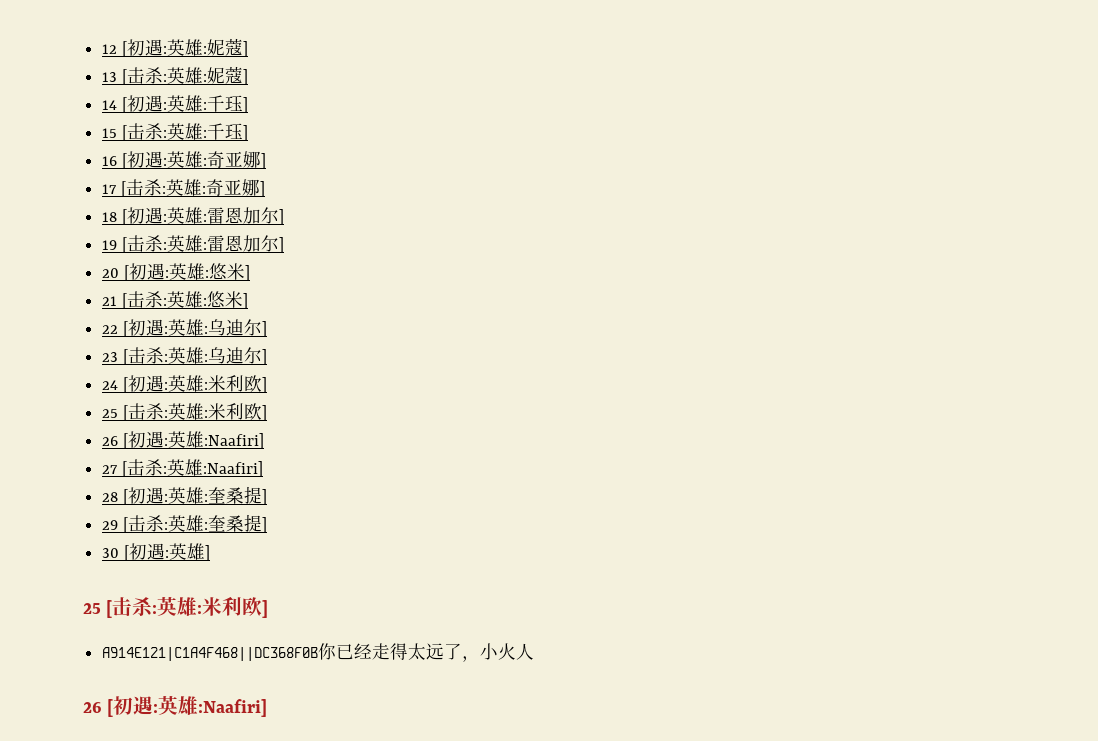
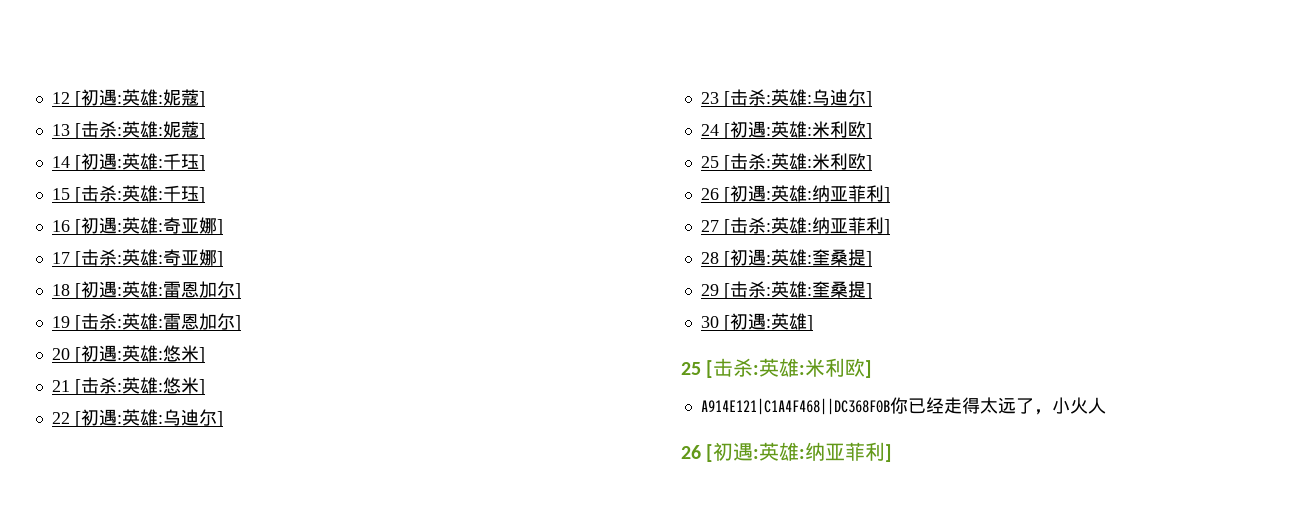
[203,433,264,449] :Naafiri] -> [806,185,890,203] :纳亚菲利]
[202,461,263,477] :Naafiri] -> [806,217,890,235] :纳亚菲利]
[198,699,268,717] :Naafiri] -> [799,442,893,462] :纳亚菲利]

